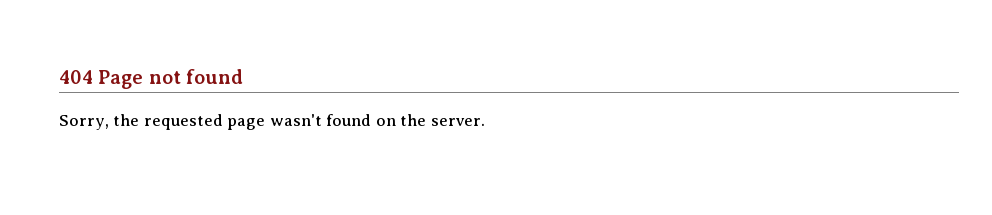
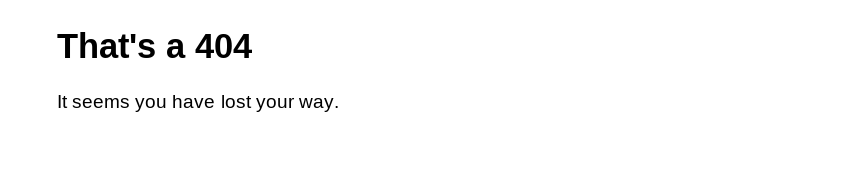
(59, 77) none -> [57,32,186,58] That's a
[98,69,244,89] [59,114,485,130] Page not found // Sorry, the requested page wasn't found on the server. -> [57,95,339,112] // It seems you have lost your way.

